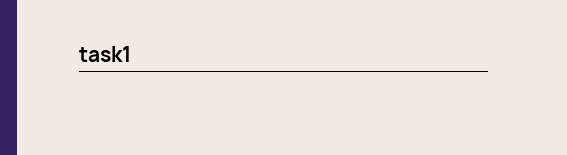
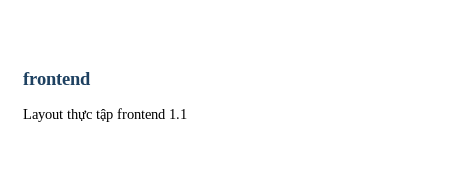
[79,46,131,62] task1 -> [23,72,91,85] [23,108,187,122] frontend // Layout thực tập frontend 1.1

